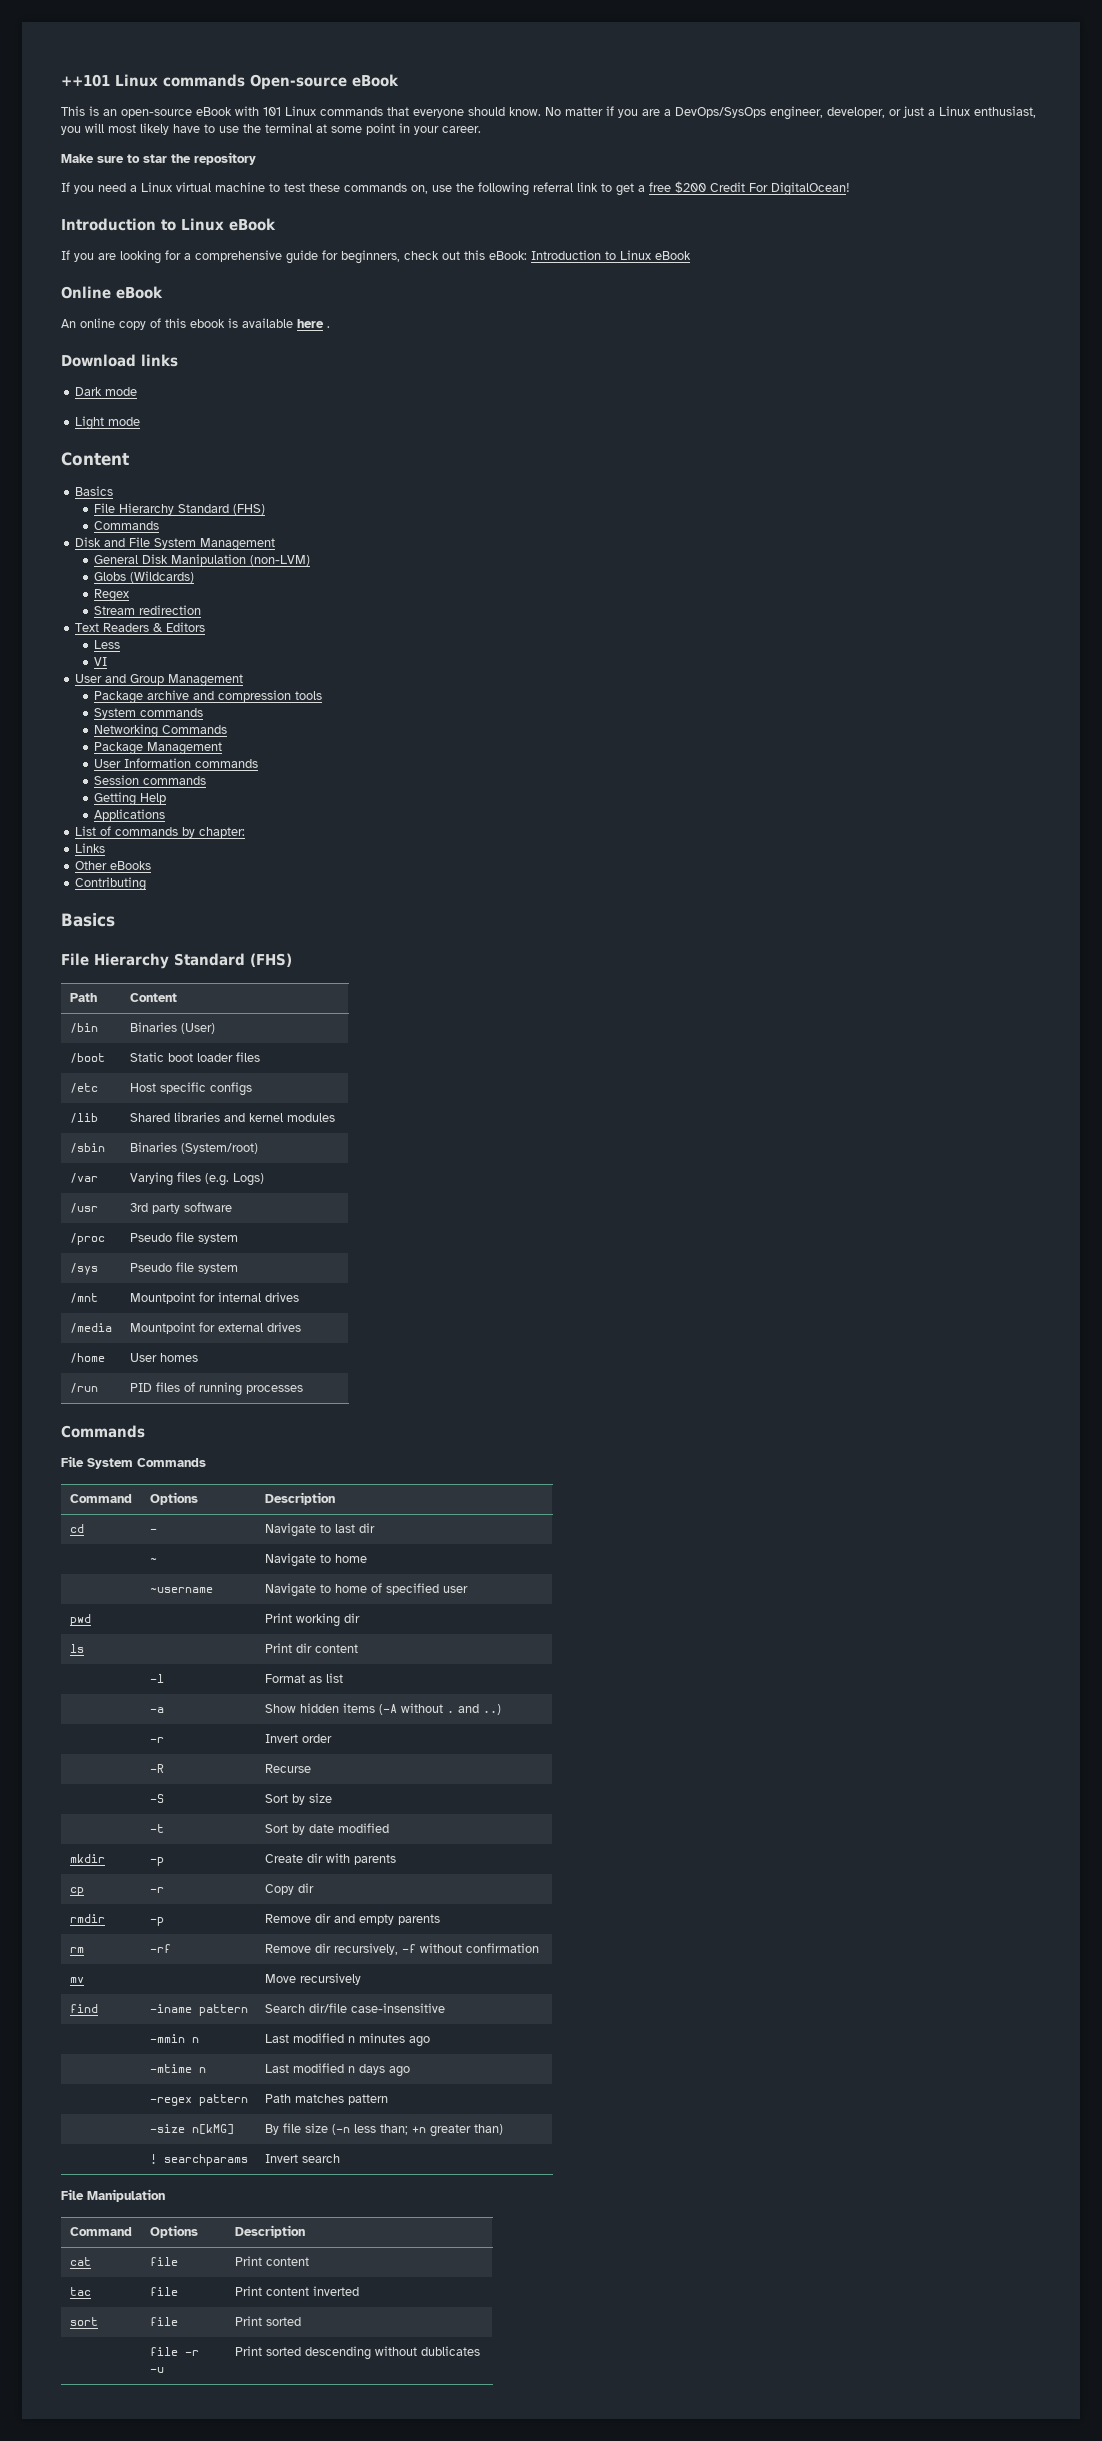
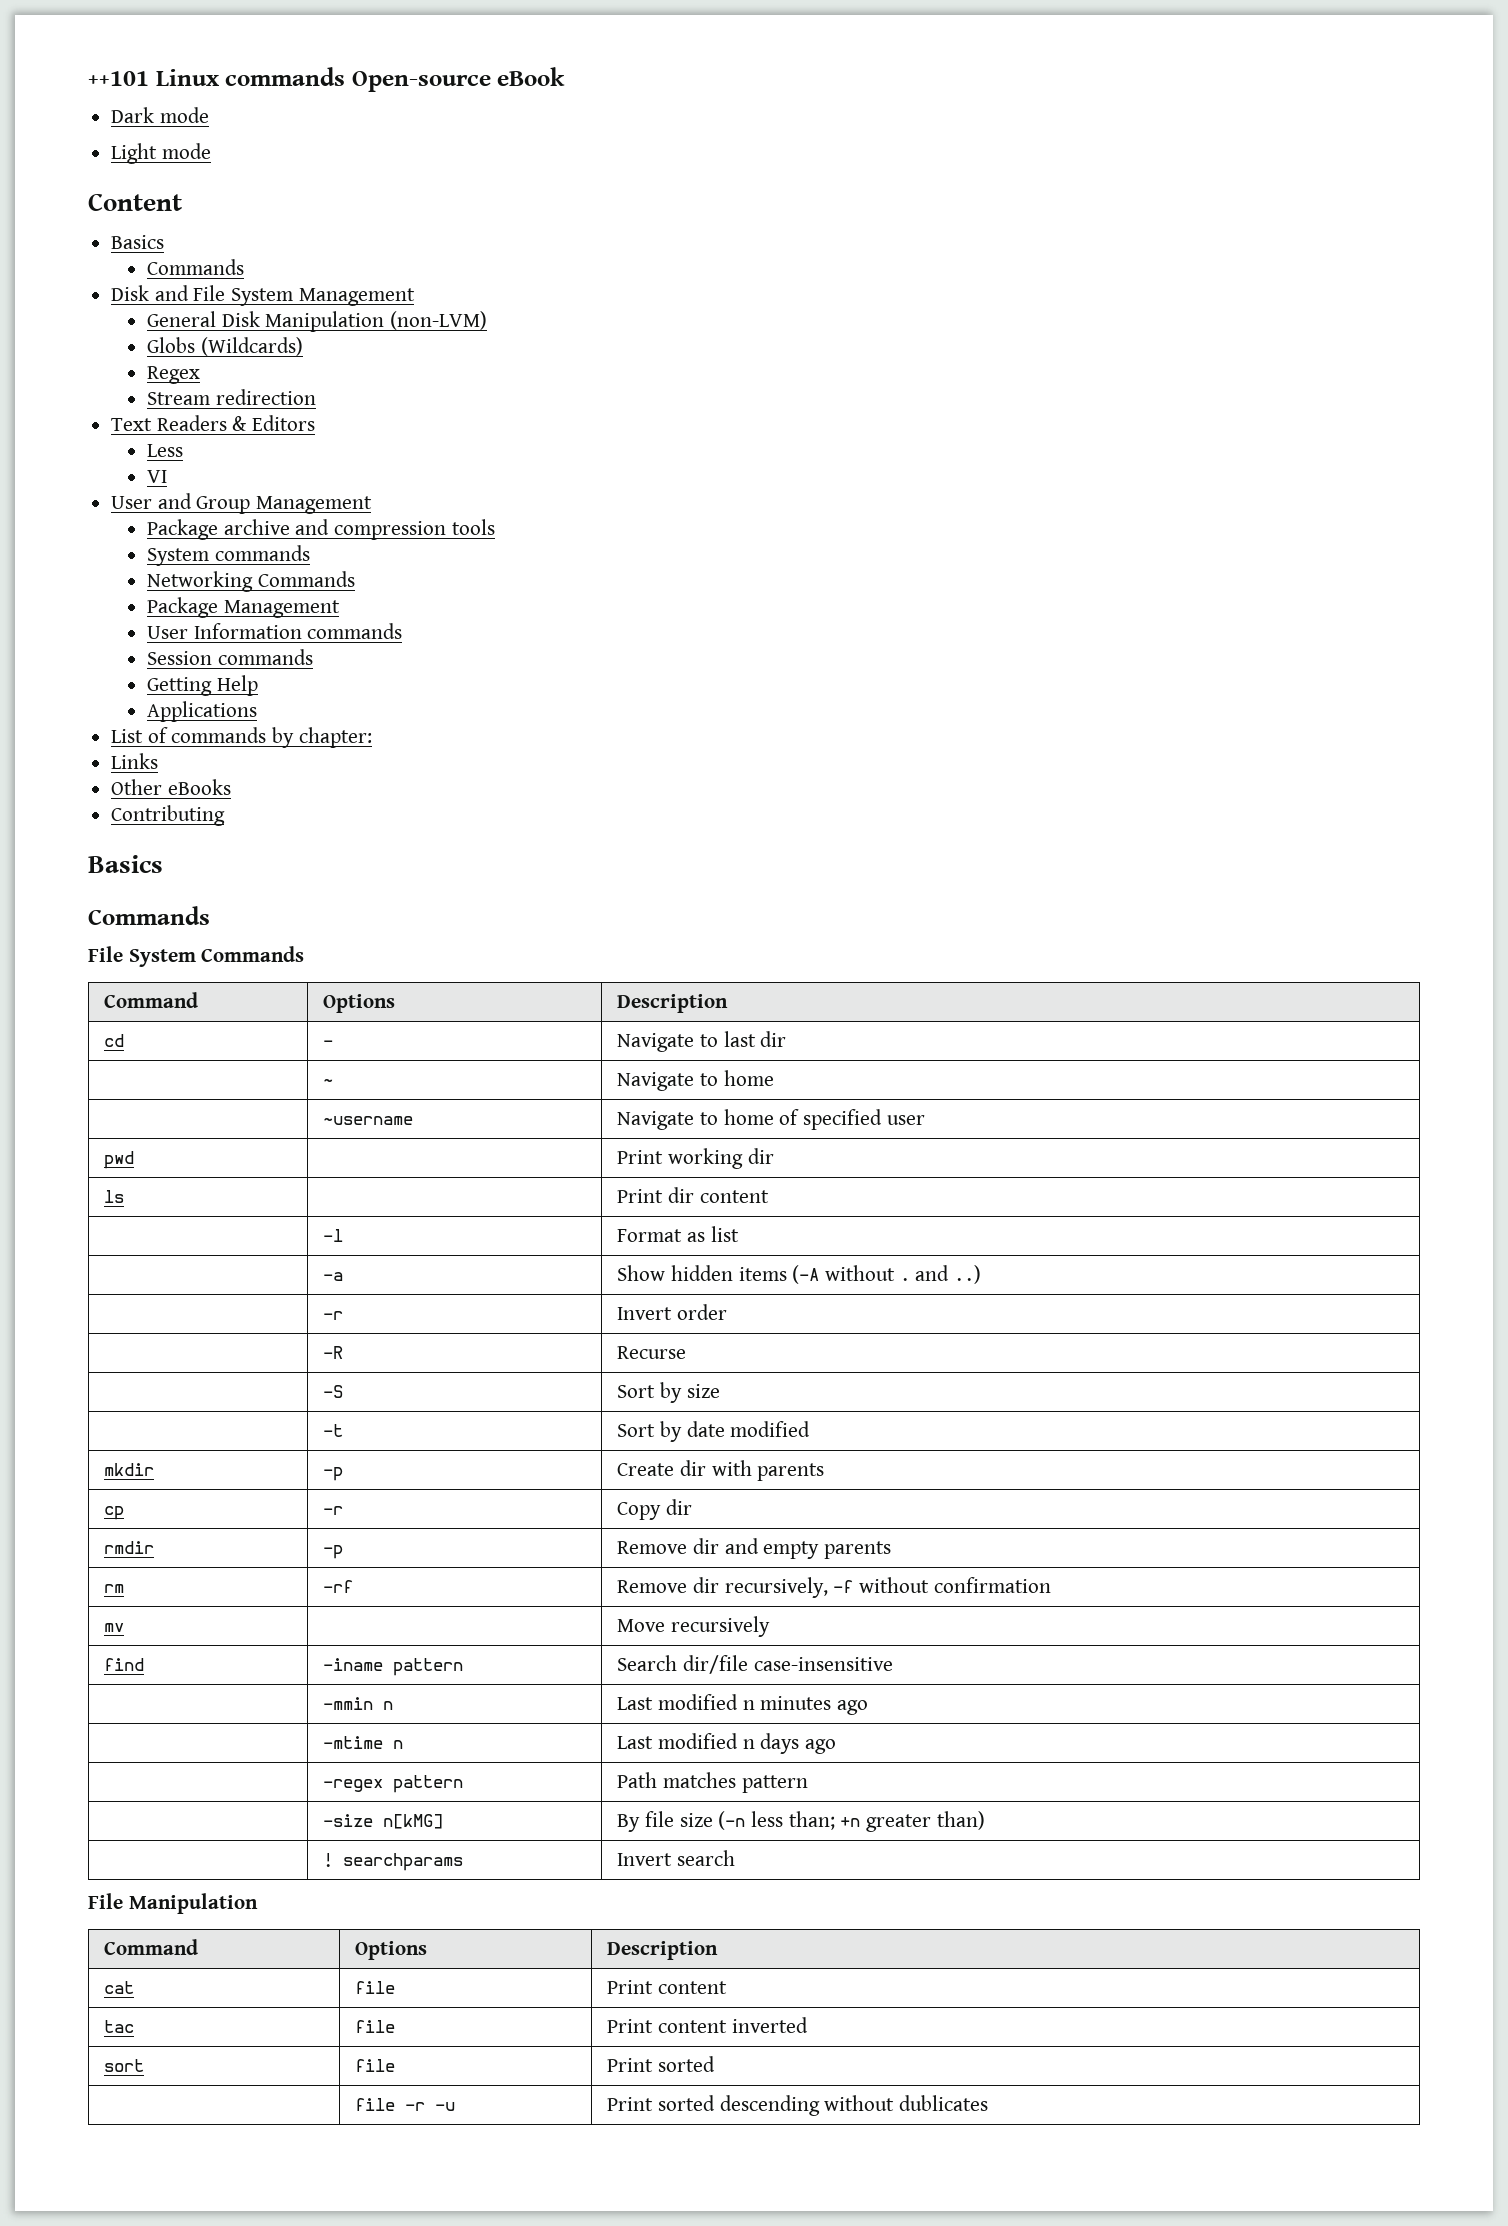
[61,106,1036,120] [61,123,481,135] [61,152,256,165] [61,181,850,196] [61,218,276,231] [61,250,691,264] [61,286,163,299] [61,318,330,330] [61,354,178,367] // This is an open-source eBook with 101 Linux commands that everyone should know. No matter if you are a DevOps/SysOps engineer, developer, or just a Linux enthusiast, you will most likely have to use the terminal at some point in your career. // Make sure to star the repository // If you need a Linux virtual machine to test these commands on, use the following referral link to get a free $200 Credit For DigitalOcean! // Introduction to Linux eBook // If you are looking for a comprehensive guide for beginners, check out this eBook: Introduction to Linux eBook // Online eBook // An online copy of this ebook is available here . // Download links -> (566, 76) none
[94,503,266,515] // File Hierarchy Standard (FHS) -> (165, 242) none
[61,953,292,969] [69,993,97,1002] [129,993,177,1002] [69,1023,98,1033] [129,1022,215,1034] [69,1053,105,1063] [129,1052,260,1062] [69,1083,98,1093] [129,1082,252,1096] [69,1113,98,1123] [129,1112,335,1122] [69,1143,105,1153] [129,1142,258,1154] [69,1173,98,1183] [129,1172,264,1186] [69,1203,98,1213] [129,1202,232,1214] [69,1233,105,1245] [129,1232,238,1244] [69,1263,98,1275] [129,1262,238,1274] [69,1293,98,1303] [129,1292,299,1304] [69,1323,112,1333] [129,1322,301,1334] [69,1353,105,1363] [129,1353,198,1362] [69,1383,98,1393] [129,1382,303,1396] // File Hierarchy Standard (FHS) // Path | Content // /bin | Binaries (User) // /boot | Static boot loader files // /etc | Host specific configs // /lib | Shared libraries and kernel modules // /sbin | Binaries (System/root) // /var | Varying files (e.g. Logs) // /usr | 3rd party software // /proc | Pseudo file system // /sys | Pseudo file system // /mnt | Mountpoint for internal drives // /media | Mountpoint for external drives // /home | User homes // /run | PID files of running processes -> (163, 864) none

